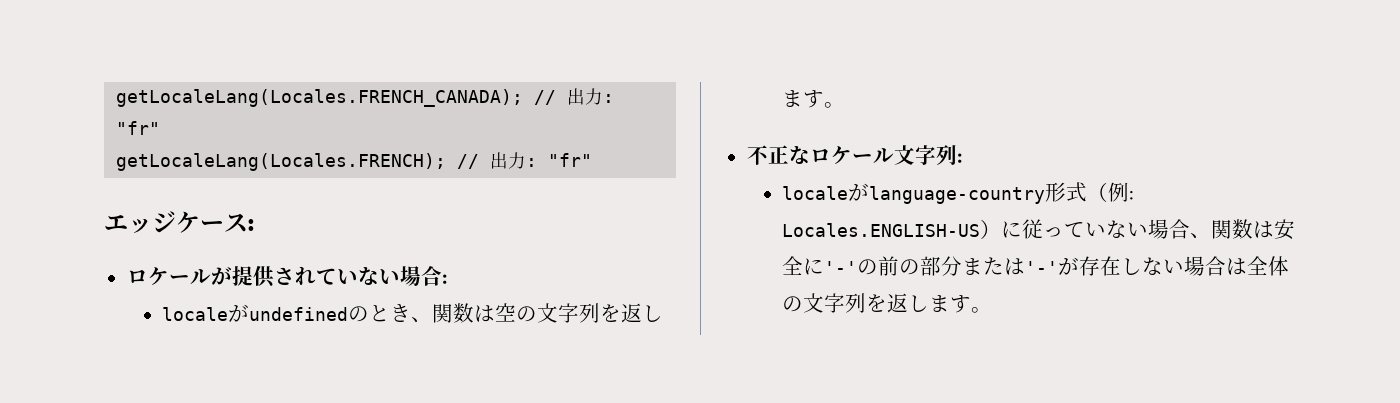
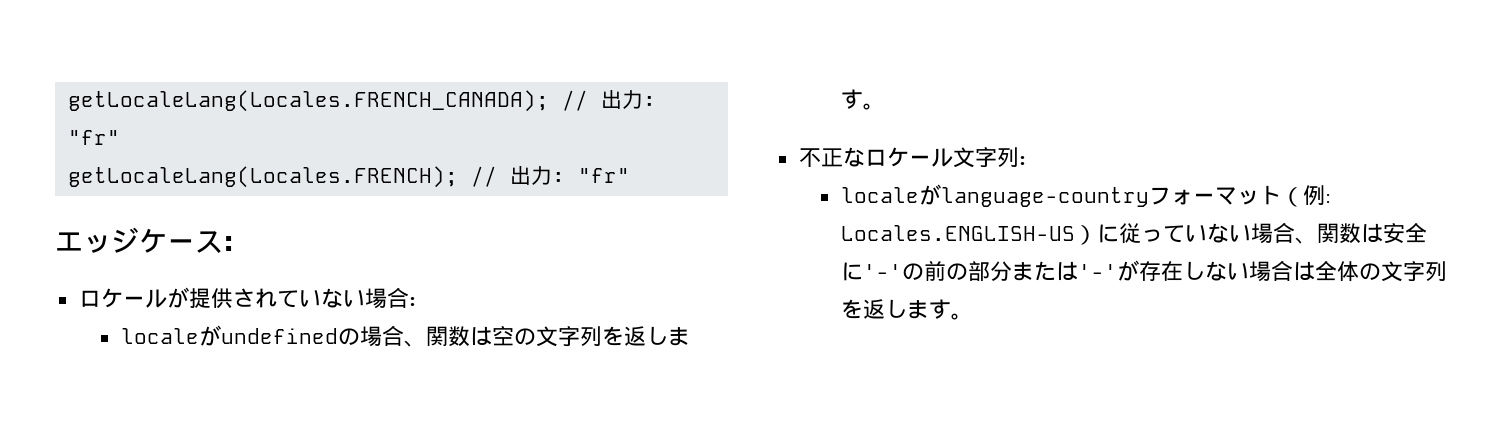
[369,304,412,322] とき -> [359,325,404,347] 場合
[1045,182,1088,202] 形式 -> [1148,185,1281,205] フォーマット

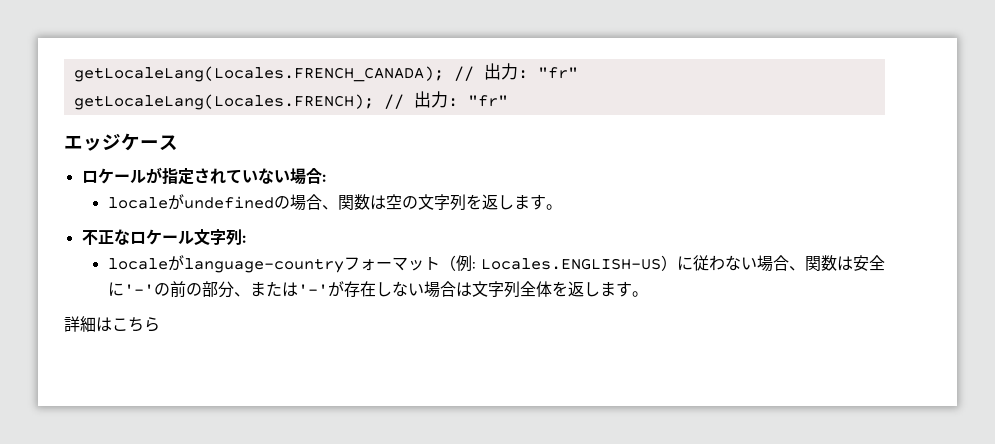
[223,236,234,251] : -> (178, 143) none
[188,288,233,309] 提供 -> [161,168,194,185] 指定
[1140,224,1207,243] ってい -> [709,255,725,271] わ
(1012, 271) none -> [233,292,250,297] 、
[1314,261,1447,282] [840,299,973,320] 全体の文字列を返します。 -> [471,281,648,298] [64,316,160,332] 文字列全体を返します。 // 詳細はこちら

